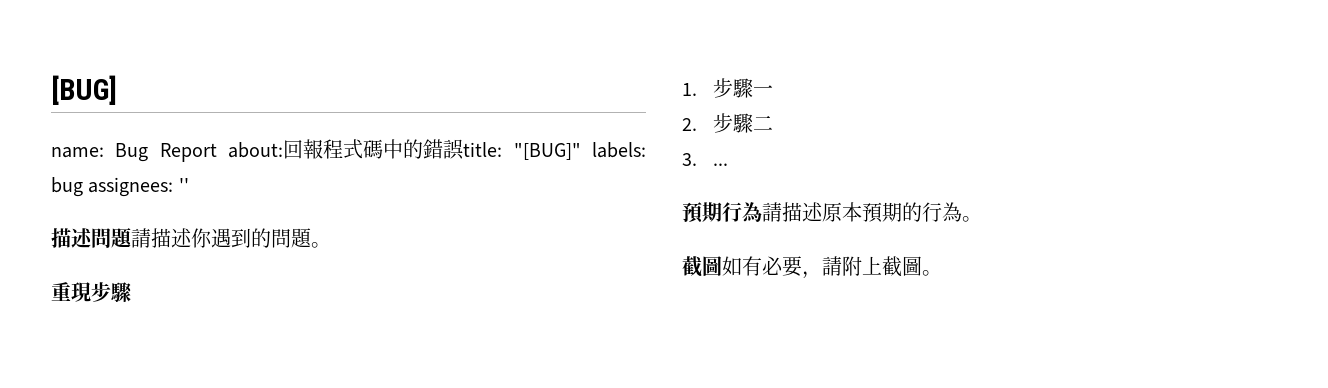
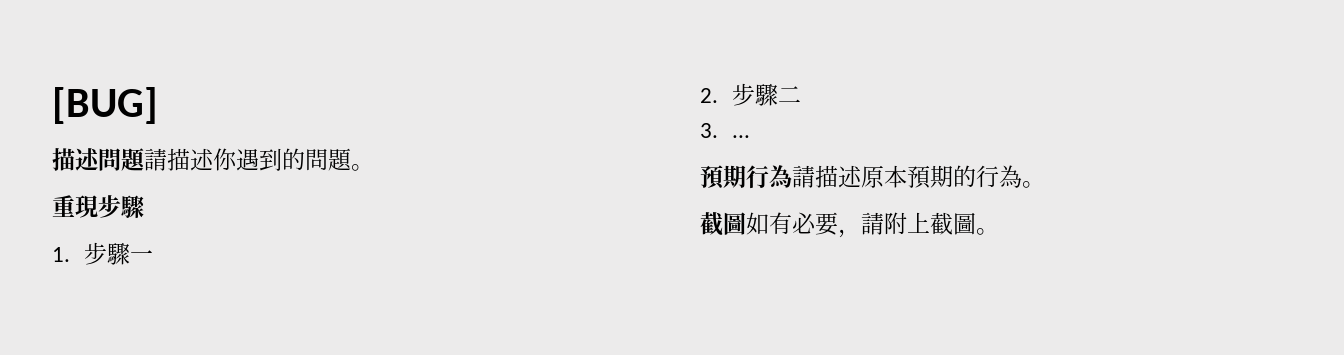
[51,139,646,162] [51,177,189,197] // name: Bug Report about:回報程式碼中的錯誤title: "[BUG]" labels: bug assignees: '' -> (158, 105) none

